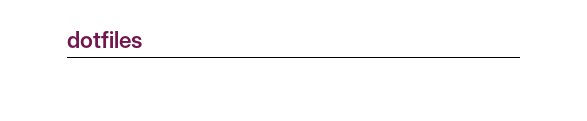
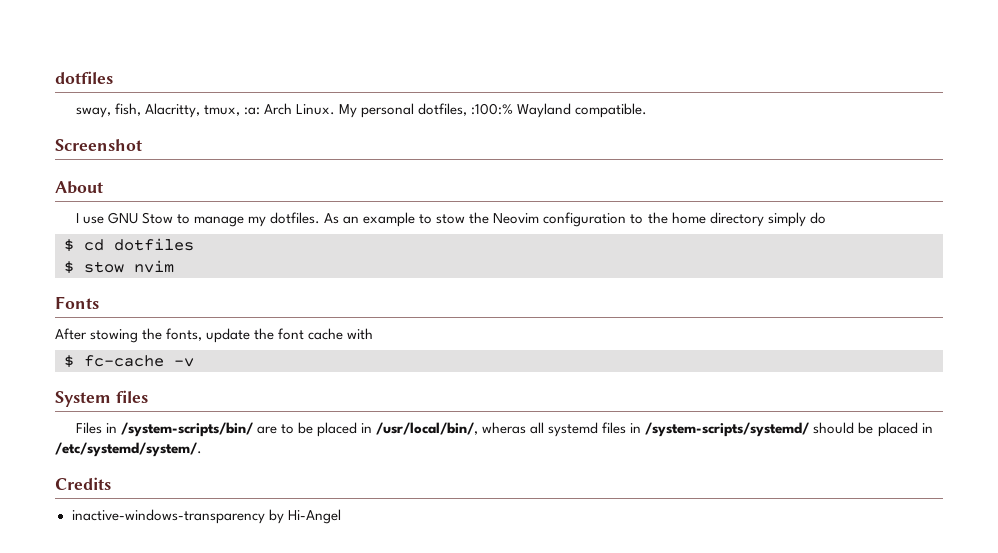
[67,31,142,49] dotfiles -> [55,71,113,84] [75,103,648,118] [55,139,142,151] [55,181,103,194] [75,212,826,227] [64,238,194,252] [64,260,174,274] [55,296,99,309] [55,328,374,343] [64,355,194,368] [55,390,148,407] [75,422,933,437] [55,442,202,457] [55,477,111,490] [71,509,341,524] dotfiles // sway, fish, Alacritty, tmux, :a: Arch Linux. My personal dotfiles, :100:% Wayland compatible. // Screenshot // About // I use GNU Stow to manage my dotfiles. As an example to stow the Neovim configuration to the home directory simply do // $ cd dotfiles // $ stow nvim // Fonts // After stowing the fonts, update the font cache with // $ fc-cache -v // System files // Files in /system-scripts/bin/ are to be placed in /usr/local/bin/, wheras all systemd files in /system-scripts/systemd/ should be placed in /etc/systemd/system/. // Credits // inactive-windows-transparency by Hi-Angel

